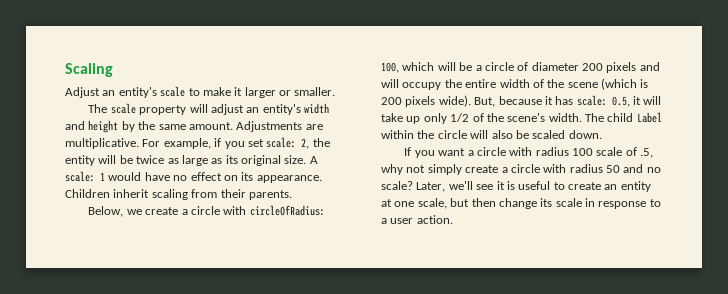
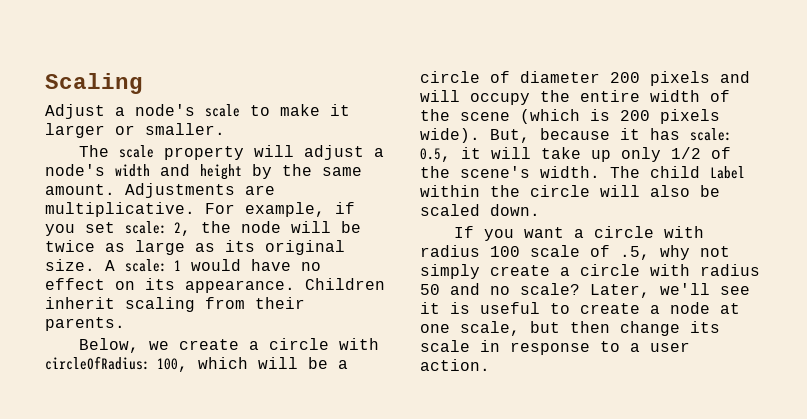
[102,87,157,98] an entity's -> [115,104,195,116] a node's
[246,104,301,115] an entity's -> [373,148,384,157] [45,164,105,176] a node's
[65,155,95,166] entity -> [241,221,281,233] node
[604,181,651,192] an entity -> [650,302,710,314] a node

